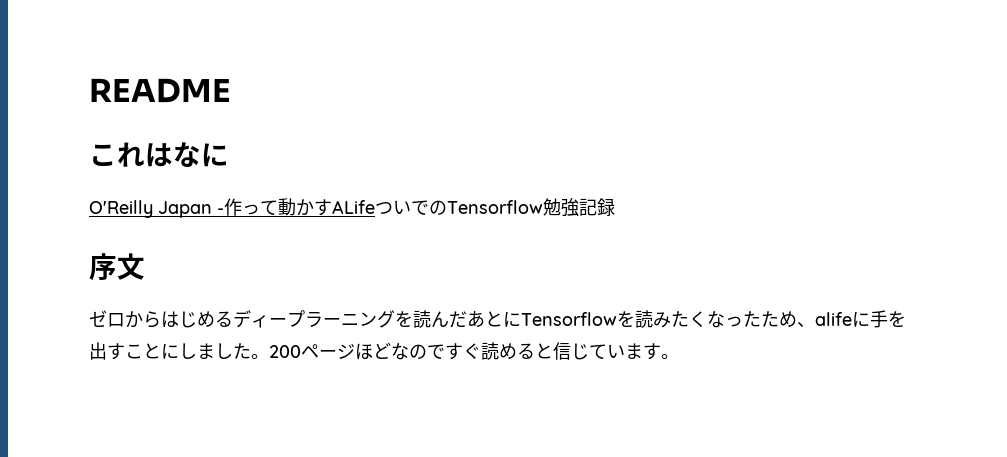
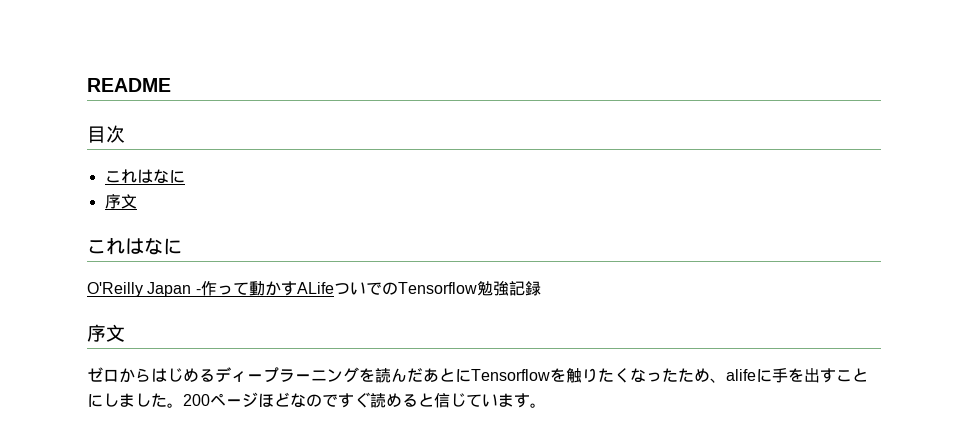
(231, 90) none -> [87,125,125,143] [104,169,185,184] [104,194,137,209] // 目次 // これはなに // 序文
[635,310,671,328] 読み -> [566,368,598,383] 触り

